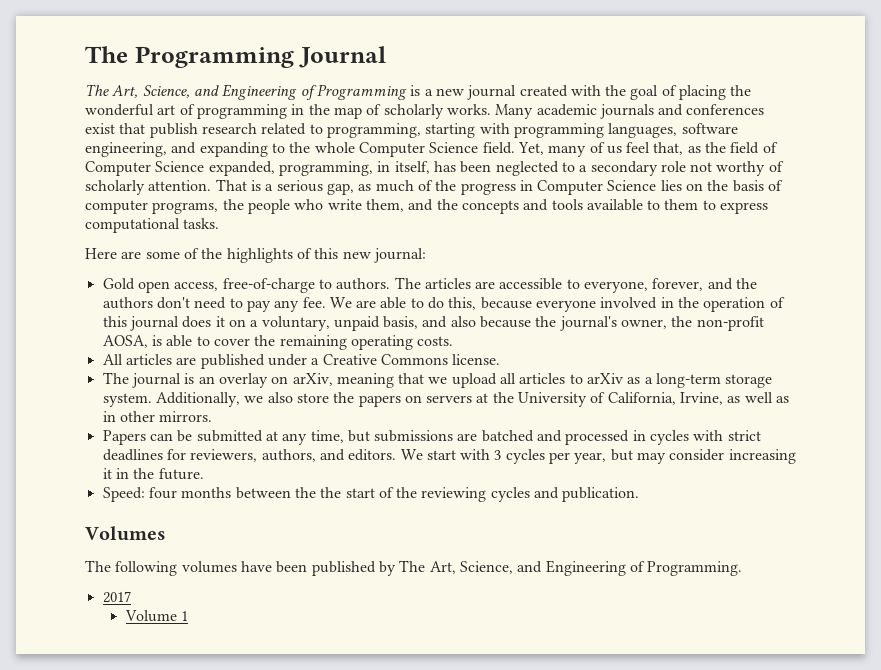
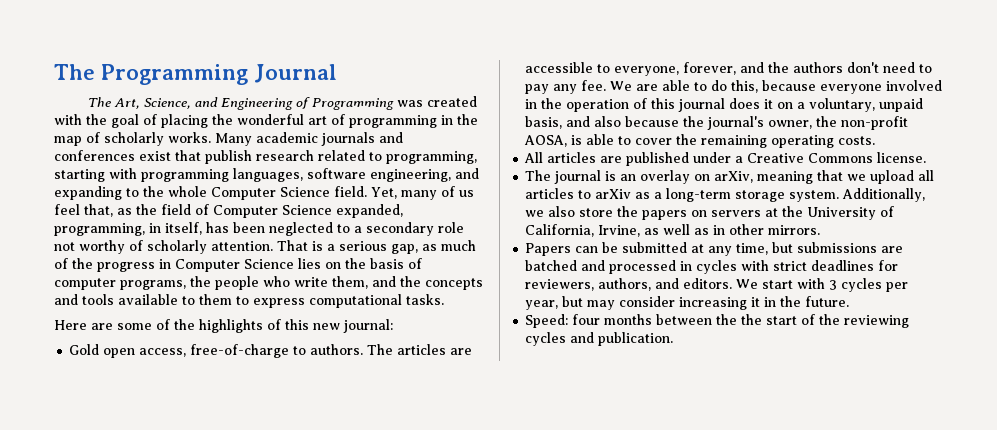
[410,85,517,100] is a new journal -> [397,100,424,107] was
[85,526,166,541] [85,560,743,576] [102,591,131,603] [124,610,189,622] // Volumes // The following volumes have been published by The Art, Science, and Engineering of Programming. // 2017 // Volume 1 -> (674, 339) none

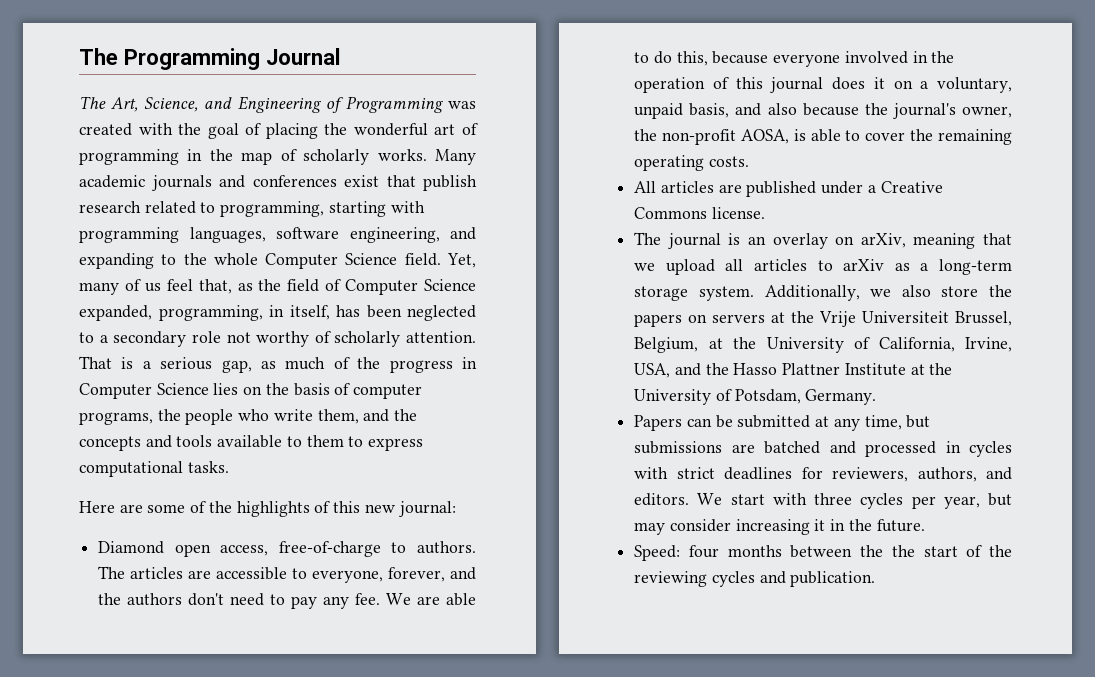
[69,344,100,355] Gold -> [98,541,165,554] Diamond
[807,206,895,220] [525,224,821,237] University of California, Irvine, as well as in other mirrors. -> [819,311,1012,327] [634,337,1012,353] [634,363,953,378] [634,389,877,405] Vrije Universiteit Brussel, Belgium, at the University of California, Irvine, USA, and the Hasso Plattner Institute at the University of Potsdam, Germany.
[829,280,838,290] 3 -> [814,493,853,505] three

